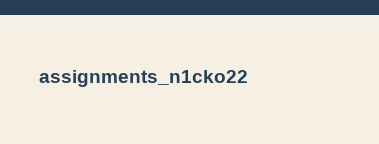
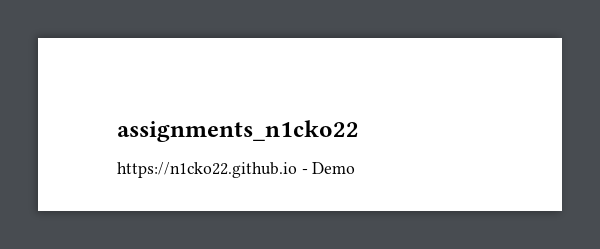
(248, 78) none -> [117,162,356,178] // https://n1cko22.github.io - Demo

